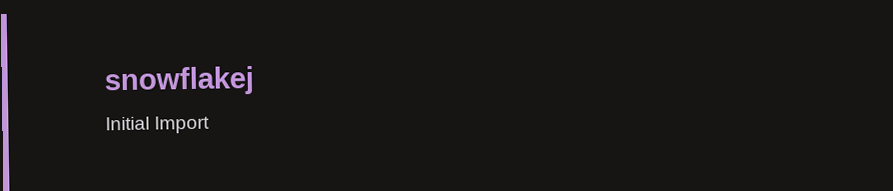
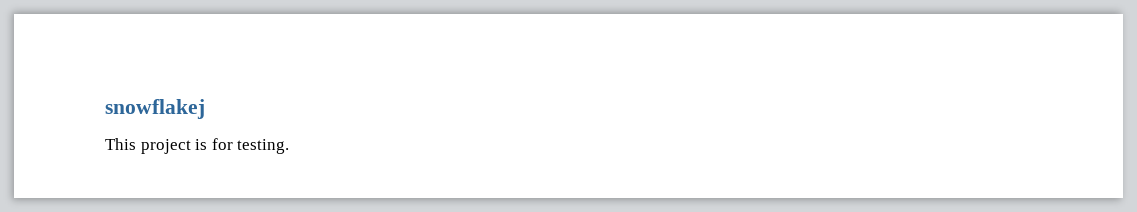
[105,115,211,134] Initial Import -> [105,138,290,154] This project is for testing.

